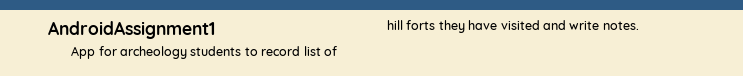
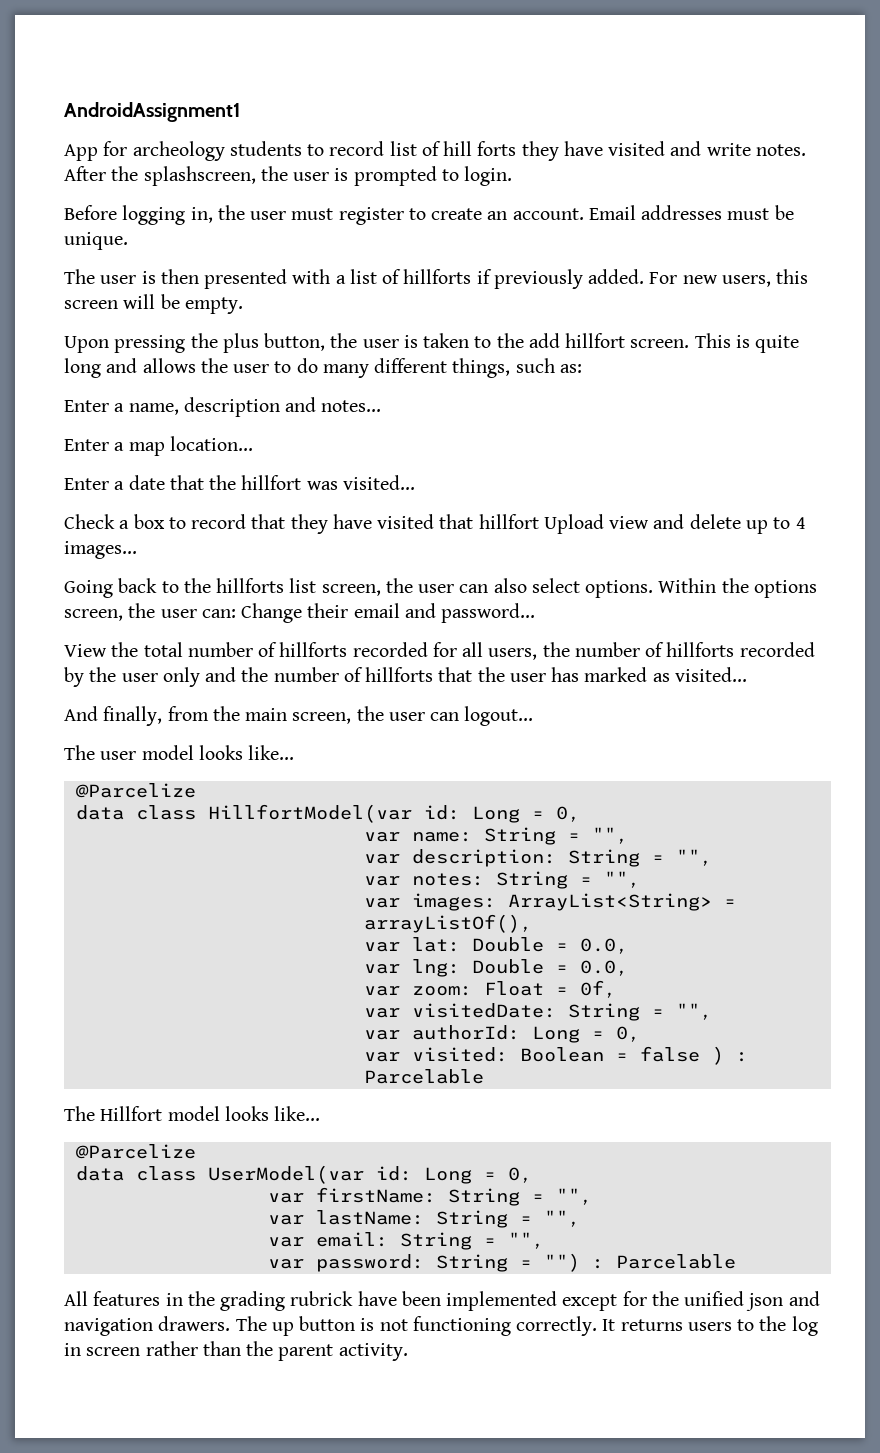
(639, 25) none -> [64,166,513,186] [64,205,794,225] [64,232,128,250] [64,269,809,289] [64,294,243,314] [64,333,800,353] [64,358,582,378] [64,397,382,417] [64,436,253,456] [64,475,415,490] [64,514,806,534] [64,541,137,559] [64,578,817,598] [64,603,536,623] [64,642,815,660] [64,667,747,687] [64,706,534,726] [64,745,295,760] [75,783,196,798] [75,804,580,823] [363,827,628,845] [363,849,712,867] [363,871,640,889] [363,893,736,911] [363,914,532,933] [363,937,628,954] [363,959,628,977] [363,980,616,998] [363,1003,712,1021] [363,1025,640,1043] [363,1046,748,1065] [363,1069,484,1084] [64,1106,321,1121] [75,1144,196,1159] [75,1165,532,1184] [267,1187,592,1206] [267,1210,580,1228] [267,1232,544,1250] [267,1253,736,1272] [64,1291,820,1311] [64,1316,818,1336] [64,1341,408,1361] After the splashscreen, the user is prompted to login. // Before logging in, the user must register to create an account. Email addresses must be unique. // The user is then presented with a list of hillforts if previously added. For new users, this screen will be empty. // Upon pressing the plus button, the user is taken to the add hillfort screen. This is quite long and allows the user to do many different things, such as: // Enter a name, description and notes... // Enter a map location... // Enter a date that the hillfort was visited... // Check a box to record that they have visited that hillfort Upload view and delete up to 4 images... // Going back to the hillforts list screen, the user can also select options. Within the options screen, the user can: Change their email and password... // View the total number of hillforts recorded for all users, the number of hillforts recorded by the user only and the number of hillforts that the user has marked as visited... // And finally, from the main screen, the user can logout... // The user model looks like... // @Parcelize // data class HillfortModel(var id: Long = 0, // var name: String = "", // var description: String = "", // var notes: String = "", // var images: ArrayList<String> = arrayListOf(), // var lat: Double = 0.0, // var lng: Double = 0.0, // var zoom: Float = 0f, // var visitedDate: String = "", // var authorId: Long = 0, // var visited: Boolean = false ) : Parcelable // The Hillfort model looks like... // @Parcelize // data class UserModel(var id: Long = 0, // var firstName: String = "", // var lastName: String = "", // var email: String = "", // var password: String = "") : Parcelable // All features in the grading rubrick have been implemented except for the unified json and navigation drawers. The up button is not functioning correctly. It returns users to the log in screen rather than the parent activity.

